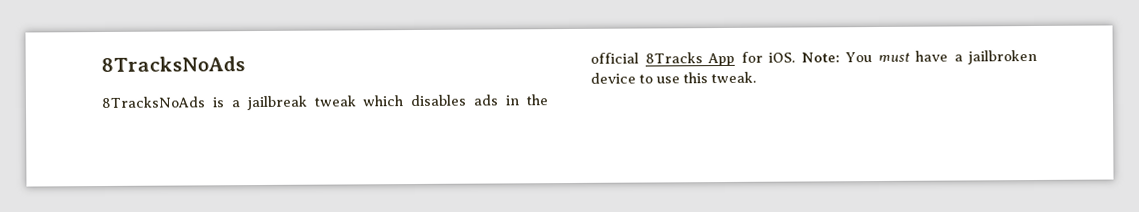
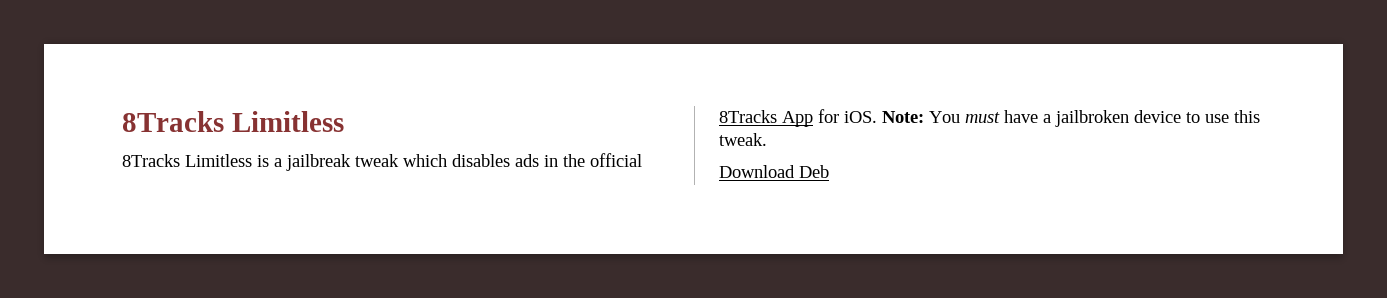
[101,56,245,73] [101,96,206,109] 8TracksNoAds // 8TracksNoAds -> [122,111,344,132] [122,154,252,167] 8Tracks Limitless // 8Tracks Limitless
(756, 77) none -> [719,165,829,178] // Download Deb

